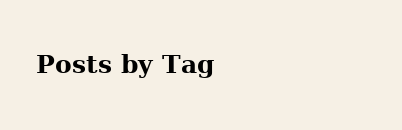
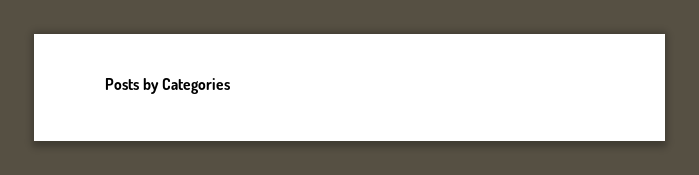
[161,55,214,78] Tag -> [162,78,231,94] Categories

